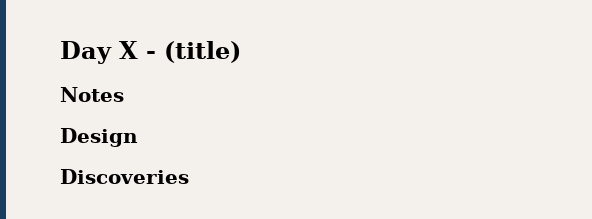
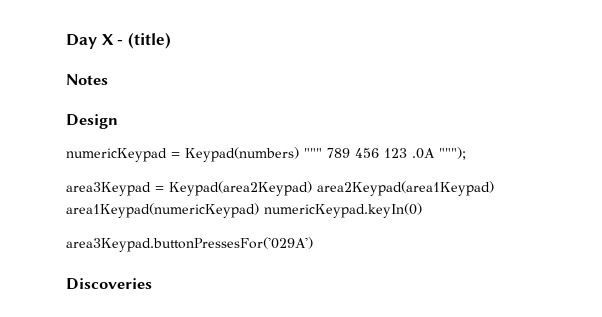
(138, 137) none -> [66,147,466,162] [66,181,494,196] [66,203,422,218] [66,237,313,252] // numericKeypad = Keypad(numbers) """ 789 456 123 .0A """); // area3Keypad = Keypad(area2Keypad) area2Keypad(area1Keypad) area1Keypad(numericKeypad) numericKeypad.keyIn(0) // area3Keypad.buttonPressesFor('029A')

